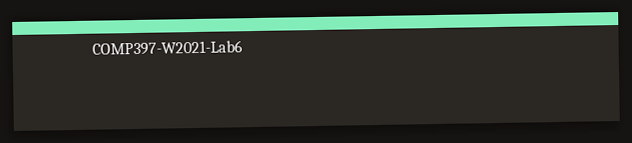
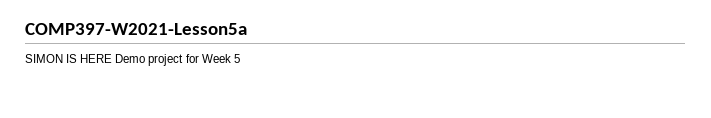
[92,40,243,56] COMP397-W2021-Lab6 -> [25,23,247,35] [25,54,240,66] COMP397-W2021-Lesson5a // SIMON IS HERE Demo project for Week 5

